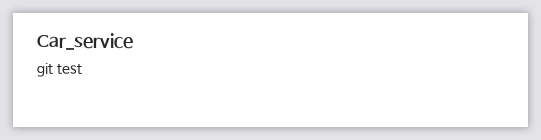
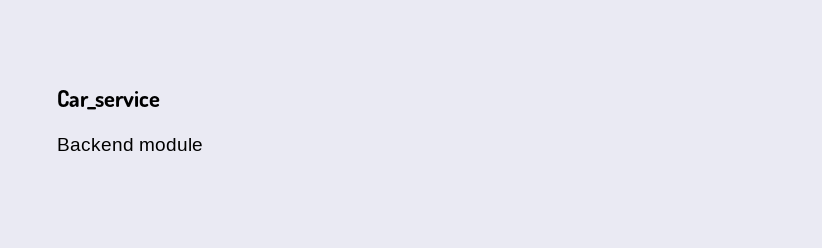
[37,63,82,77] git test -> [57,138,204,151] Backend module

